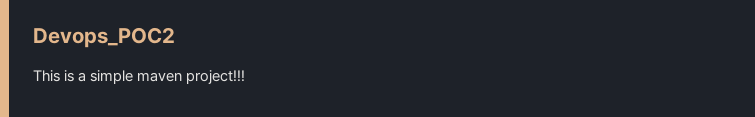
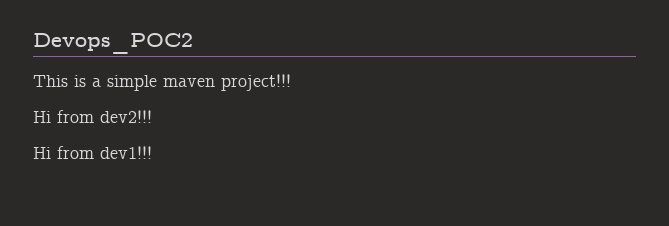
(246, 77) none -> [33,110,152,123] [33,146,152,159] // Hi from dev2!!! // Hi from dev1!!!

